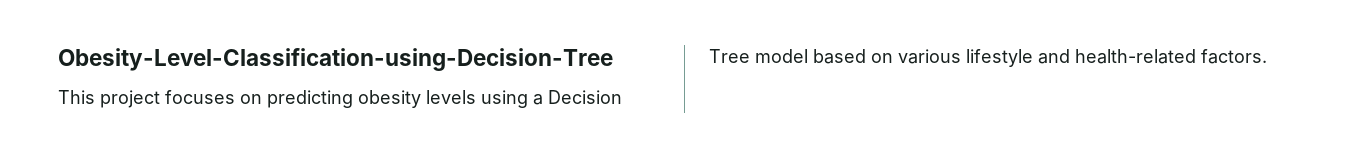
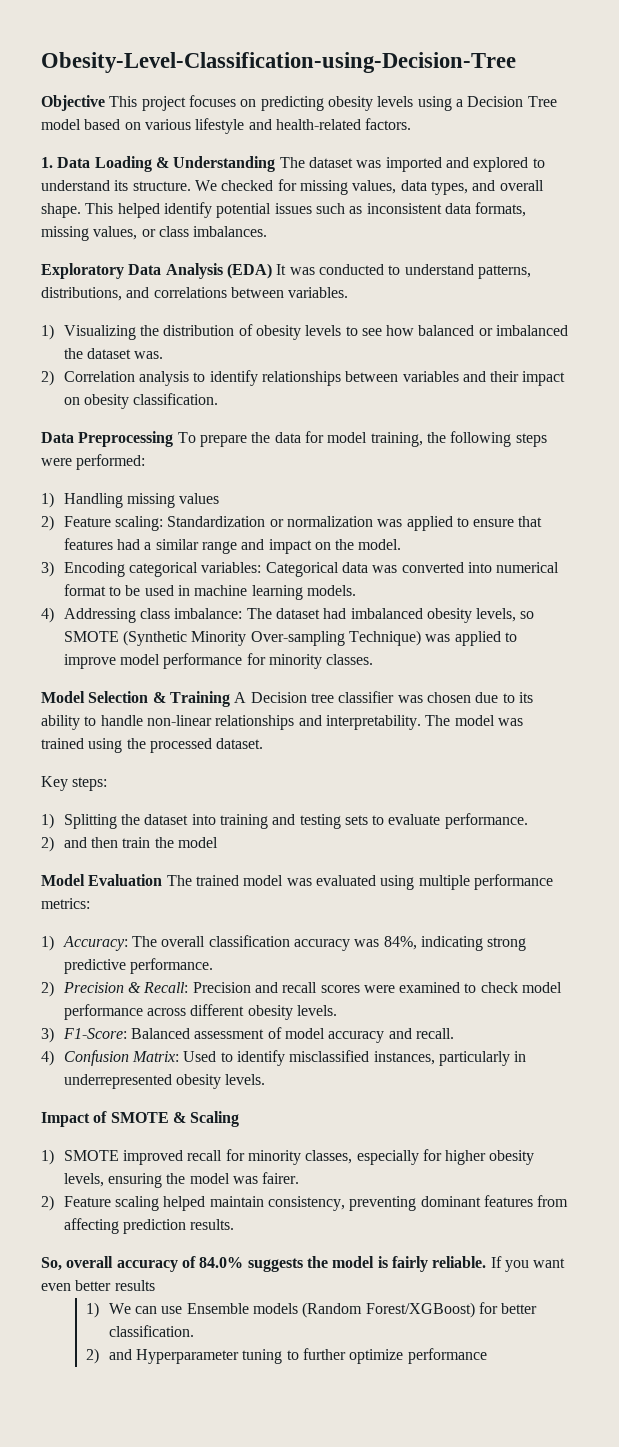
(613, 59) none -> [41,95,105,111] Objective
(1267, 56) none -> [41,156,545,172] [41,179,544,195] [41,202,527,218] [41,226,268,241] [41,263,531,279] [41,287,349,301] [41,324,569,340] [63,348,164,359] [41,370,566,386] [63,393,219,409] [41,431,547,447] [41,454,146,470] [41,492,220,508] [41,515,543,531] [63,538,402,554] [41,561,560,577] [63,584,356,600] [41,607,535,623] [63,630,517,646] [63,653,374,669] [41,691,533,707] [41,715,523,730] [41,738,264,753] [41,776,108,791] [41,813,528,829] [41,836,218,852] [41,874,553,890] [41,898,90,909] [41,935,527,951] [63,958,213,974] [41,981,563,997] [63,1004,337,1020] [41,1027,454,1043] [41,1050,527,1066] [63,1074,266,1089] [41,1111,240,1127] [41,1149,535,1165] [63,1172,300,1188] [41,1195,569,1211] [63,1218,235,1234] [41,1256,566,1272] [41,1280,155,1291] [86,1302,538,1318] [108,1325,194,1337] [86,1348,487,1364] // 1. Data Loading & Understanding The dataset was imported and explored to understand its structure. We checked for missing values, data types, and overall shape. This helped identify potential issues such as inconsistent data formats, missing values, or class imbalances. // Exploratory Data Analysis (EDA) It was conducted to understand patterns, distributions, and correlations between variables. // 1) Visualizing the distribution of obesity levels to see how balanced or imbalanced the dataset was. // 2) Correlation analysis to identify relationships between variables and their impact on obesity classification. // Data Preprocessing To prepare the data for model training, the following steps were performed: // 1) Handling missing values // 2) Feature scaling: Standardization or normalization was applied to ensure that features had a similar range and impact on the model. // 3) Encoding categorical variables: Categorical data was converted into numerical format to be used in machine learning models. // 4) Addressing class imbalance: The dataset had imbalanced obesity levels, so SMOTE (Synthetic Minority Over-sampling Technique) was applied to improve model performance for minority classes. // Model Selection & Training A Decision tree classifier was chosen due to its ability to handle non-linear relationships and interpretability. The model was trained using the processed dataset. // Key steps: // 1) Splitting the dataset into training and testing sets to evaluate performance. // 2) and then train the model // Model Evaluation The trained model was evaluated using multiple performance metrics: // 1) Accuracy: The overall classification accuracy was 84%, indicating strong predictive performance. // 2) Precision & Recall: Precision and recall scores were examined to check model performance across different obesity levels. // 3) F1-Score: Balanced assessment of model accuracy and recall. // 4) Confusion Matrix: Used to identify misclassified instances, particularly in underrepresented obesity levels. // Impact of SMOTE & Scaling // 1) SMOTE improved recall for minority classes, especially for higher obesity levels, ensuring the model was fairer. // 2) Feature scaling helped maintain consistency, preventing dominant features from affecting prediction results. // So, overall accuracy of 84.0% suggests the model is fairly reliable. If you want even better results // 1) We can use Ensemble models (Random Forest/XGBoost) for better classification. // 2) and Hyperparameter tuning to further optimize performance

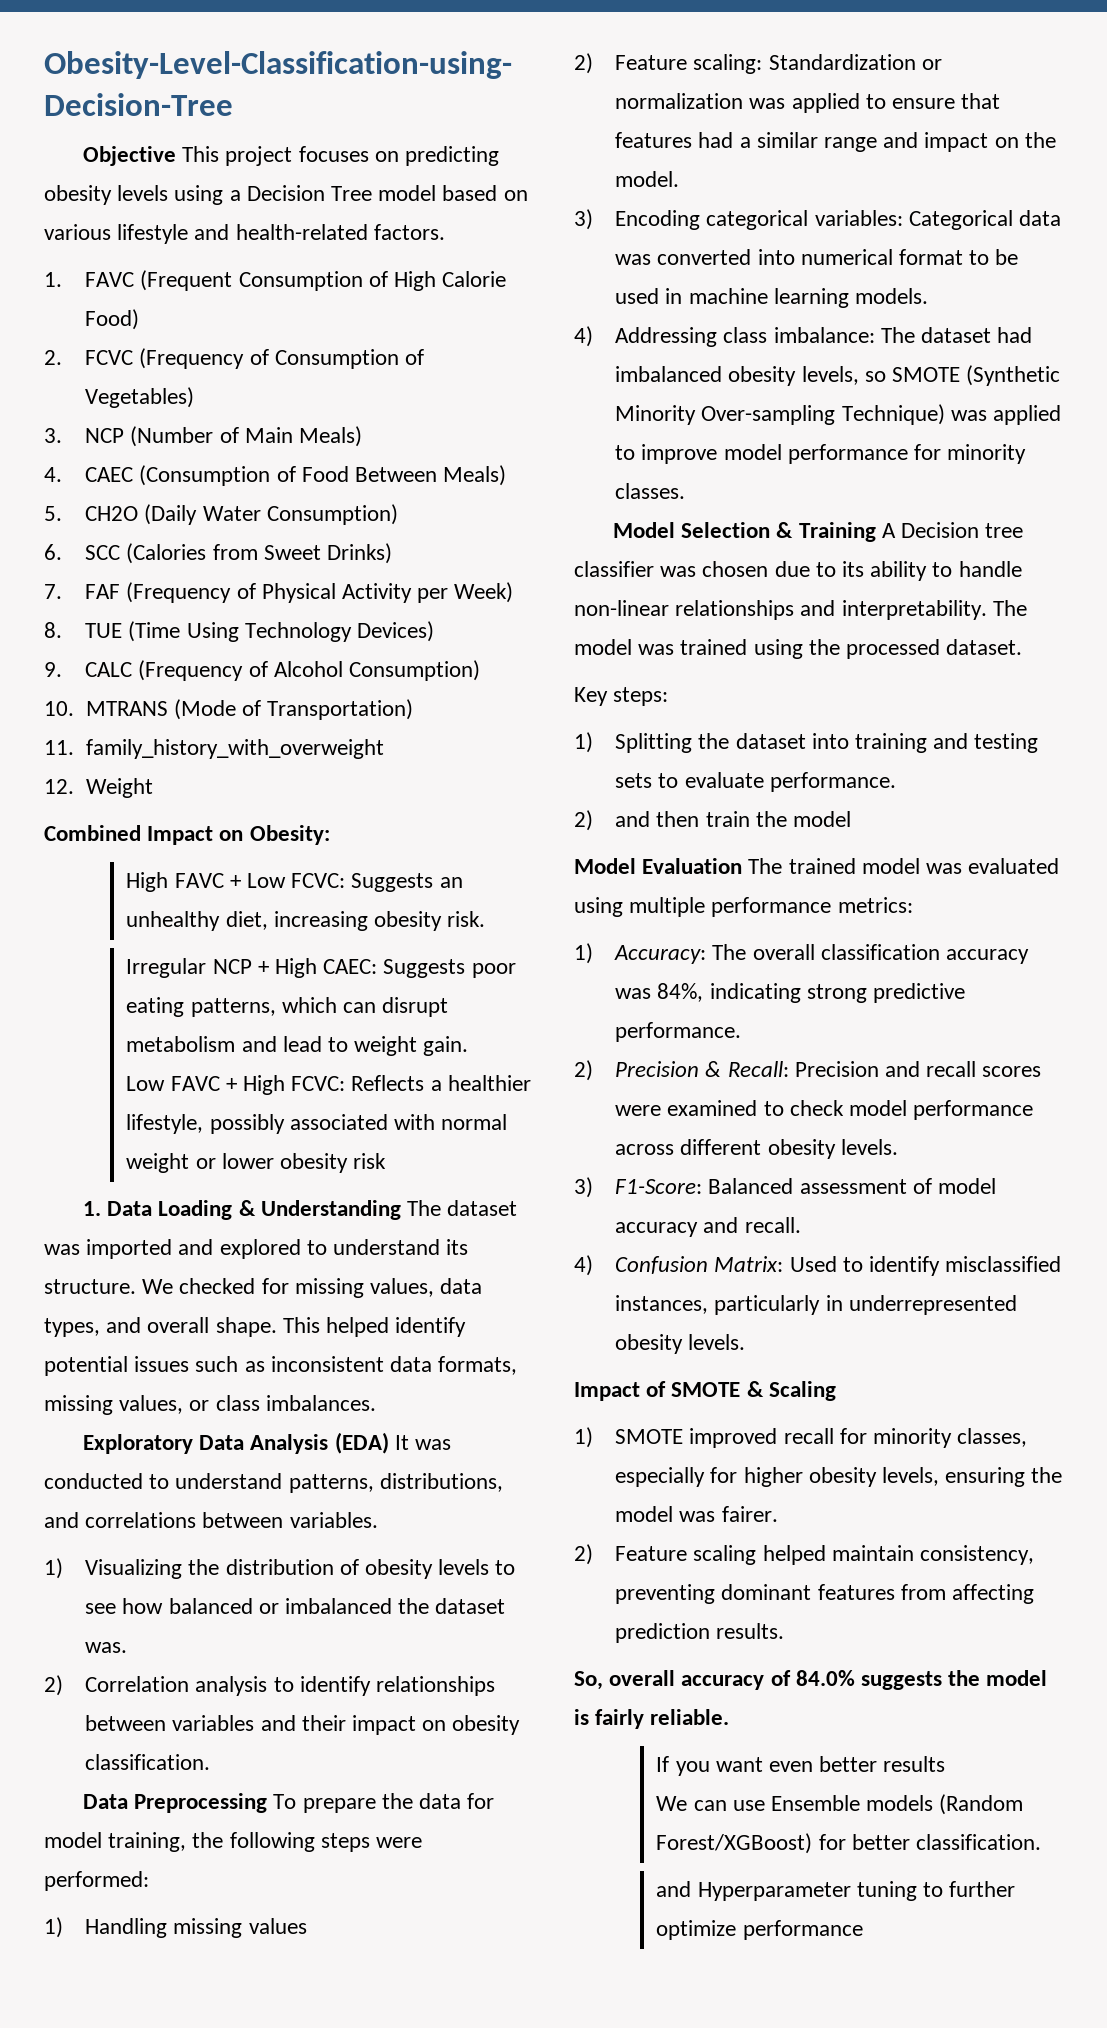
(412, 124) none -> [44,270,507,291] [85,309,140,330] [44,348,425,369] [85,387,195,408] [44,426,363,447] [44,465,507,486] [44,504,398,525] [44,543,393,564] [44,582,514,603] [44,621,435,642] [44,660,481,681] [44,699,414,720] [44,739,384,759] [44,778,153,798] [44,825,330,845] [126,872,463,892] [126,911,486,931] [126,958,516,978] [126,997,449,1017] [126,1036,469,1056] [126,1075,531,1095] [126,1114,508,1134] [126,1153,387,1173] // 1. FAVC (Frequent Consumption of High Calorie Food) // 2. FCVC (Frequency of Consumption of Vegetables) // 3. NCP (Number of Main Meals) // 4. CAEC (Consumption of Food Between Meals) // 5. CH2O (Daily Water Consumption) // 6. SCC (Calories from Sweet Drinks) // 7. FAF (Frequency of Physical Activity per Week) // 8. TUE (Time Using Technology Devices) // 9. CALC (Frequency of Alcohol Consumption) // 10. MTRANS (Mode of Transportation) // 11. family_history_with_overweight // 12. Weight // Combined Impact on Obesity: // High FAVC + Low FCVC: Suggests an unhealthy diet, increasing obesity risk. // Irregular NCP + High CAEC: Suggests poor eating patterns, which can disrupt metabolism and lead to weight gain. // Low FAVC + High FCVC: Reflects a healthier lifestyle, possibly associated with normal weight or lower obesity risk
(487, 1262) none -> (730, 1717) //
[86,1302,100,1318] 1) -> (946, 1764) none
[86,1348,100,1364] 2) -> (1042, 1842) none

